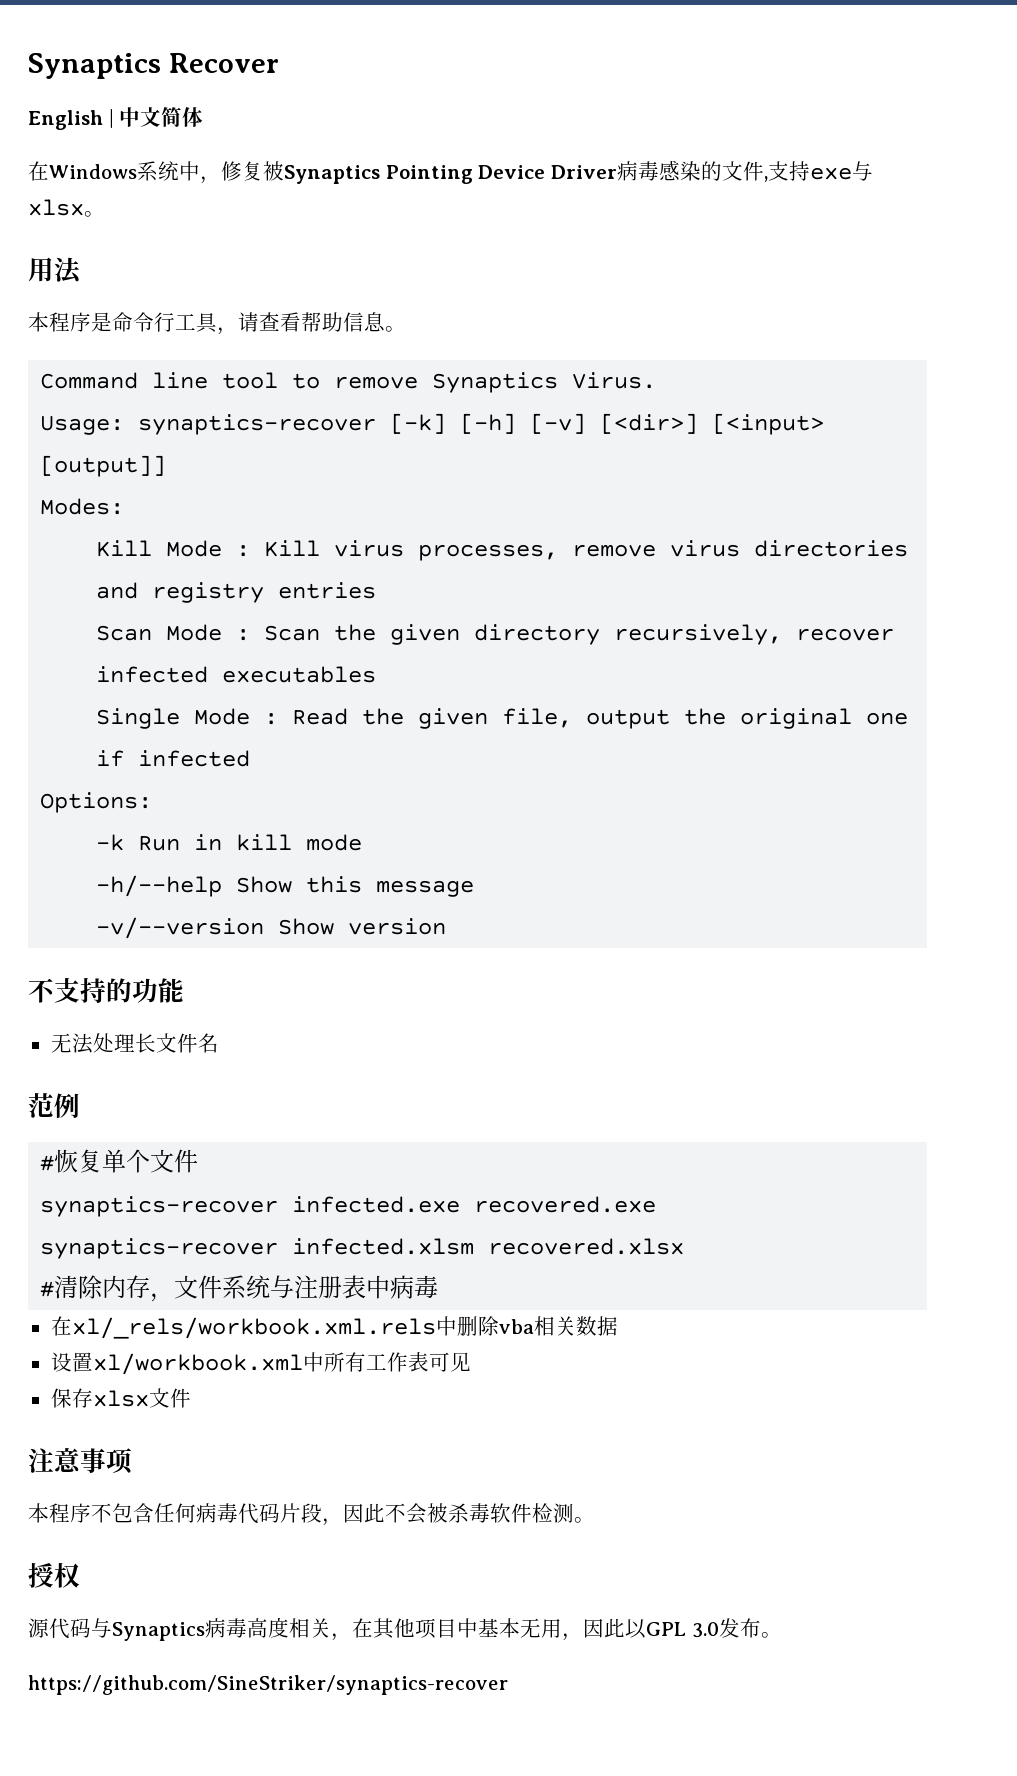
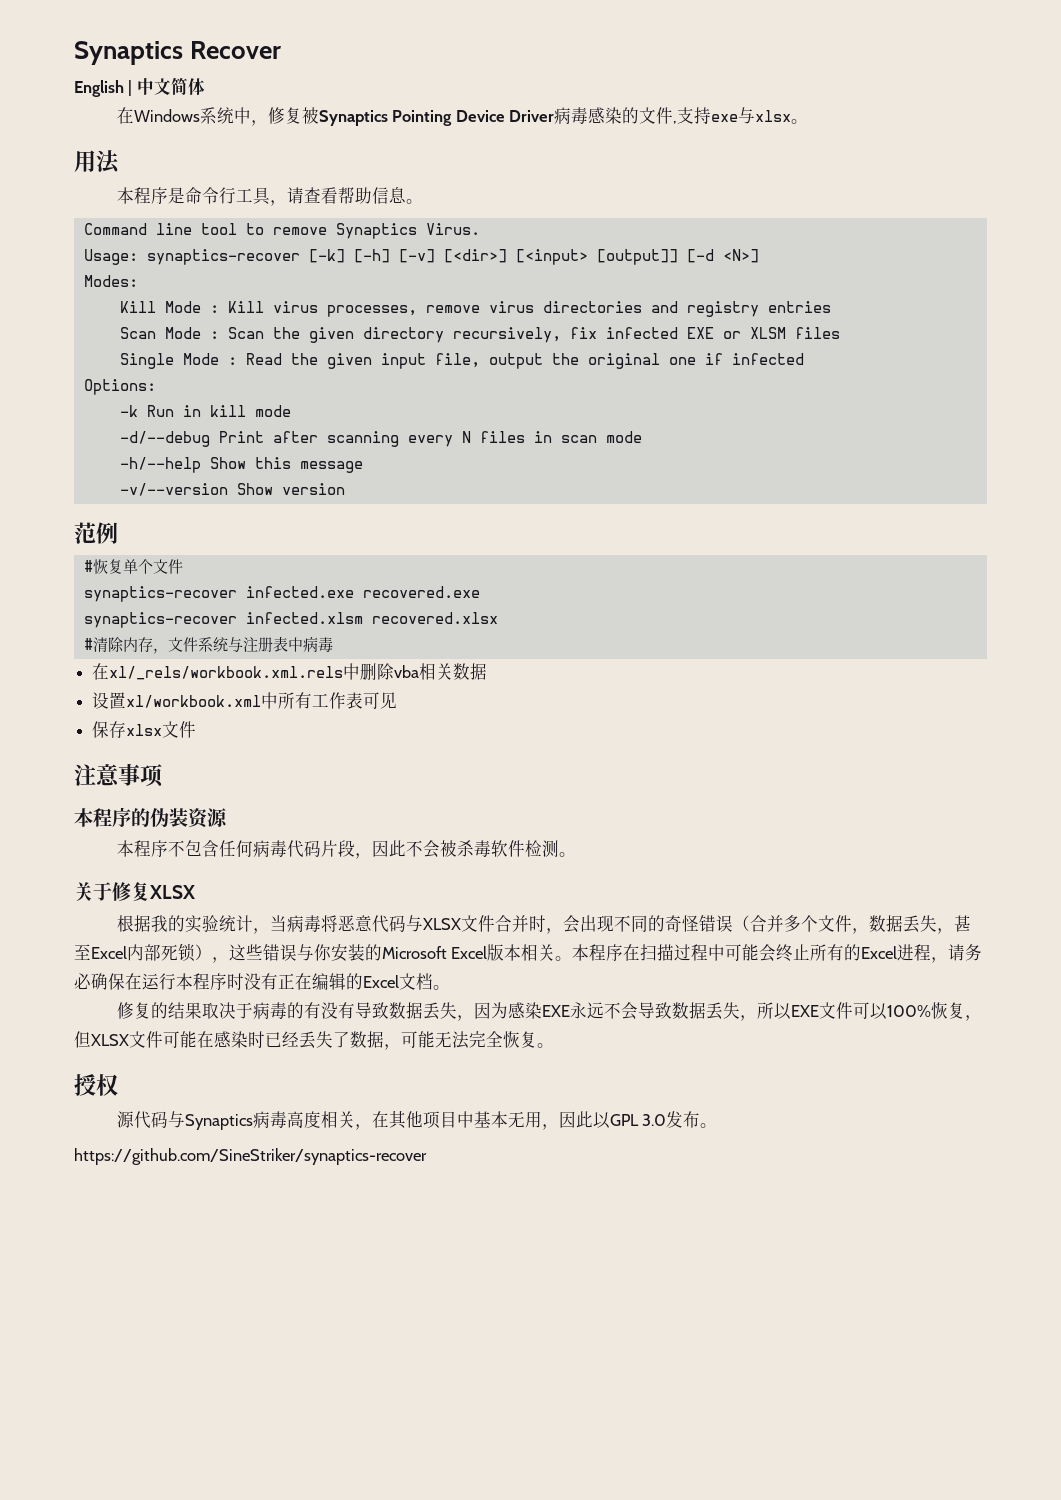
(167, 466) none -> [686,249,759,263] [-d <N>]
[796,628,895,641] [96,666,377,683] recover infected executables -> [569,327,840,339] fix infected EXE or XLSM files
(489, 718) none -> [380,353,426,369] input
(363, 842) none -> [119,431,642,447] // -d/--debug Print after scanning every N files in scan mode
[28,977,184,1003] [50,1033,219,1054] // 不支持的功能 // 无法处理长文件名 -> (345, 489) none
(133, 1461) none -> [74,807,228,828] // 本程序的伪装资源
(595, 1520) none -> [74,882,195,901] [116,915,971,934] [74,943,983,963] [74,973,450,990] [116,1002,982,1021] [74,1031,554,1050] // 关于修复XLSX // 根据我的实验统计，当病毒将恶意代码与XLSX文件合并时，会出现不同的奇怪错误（合并多个文件，数据丢失，甚至Excel内部死锁），这些错误与你安装的Microsoft Excel版本相关。本程序在扫描过程中可能会终止所有的Excel进程，请务必确保在运行本程序时没有正在编辑的Excel文档。 // 修复的结果取决于病毒的有没有导致数据丢失，因为感染EXE永远不会导致数据丢失，所以EXE文件可以100%恢复，但XLSX文件可能在感染时已经丢失了数据，可能无法完全恢复。

